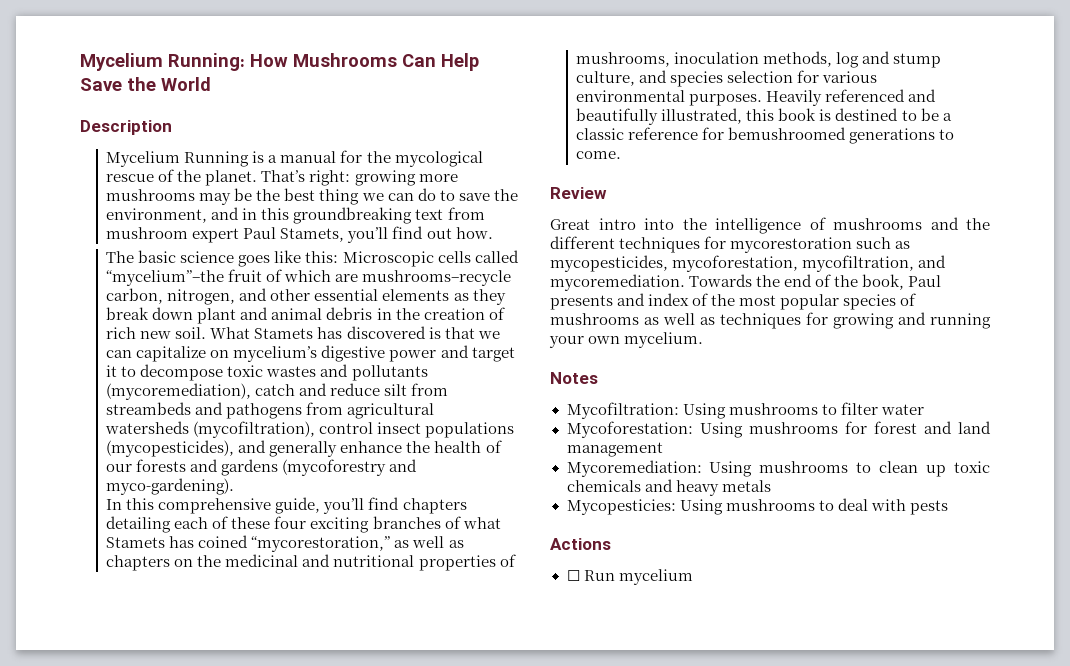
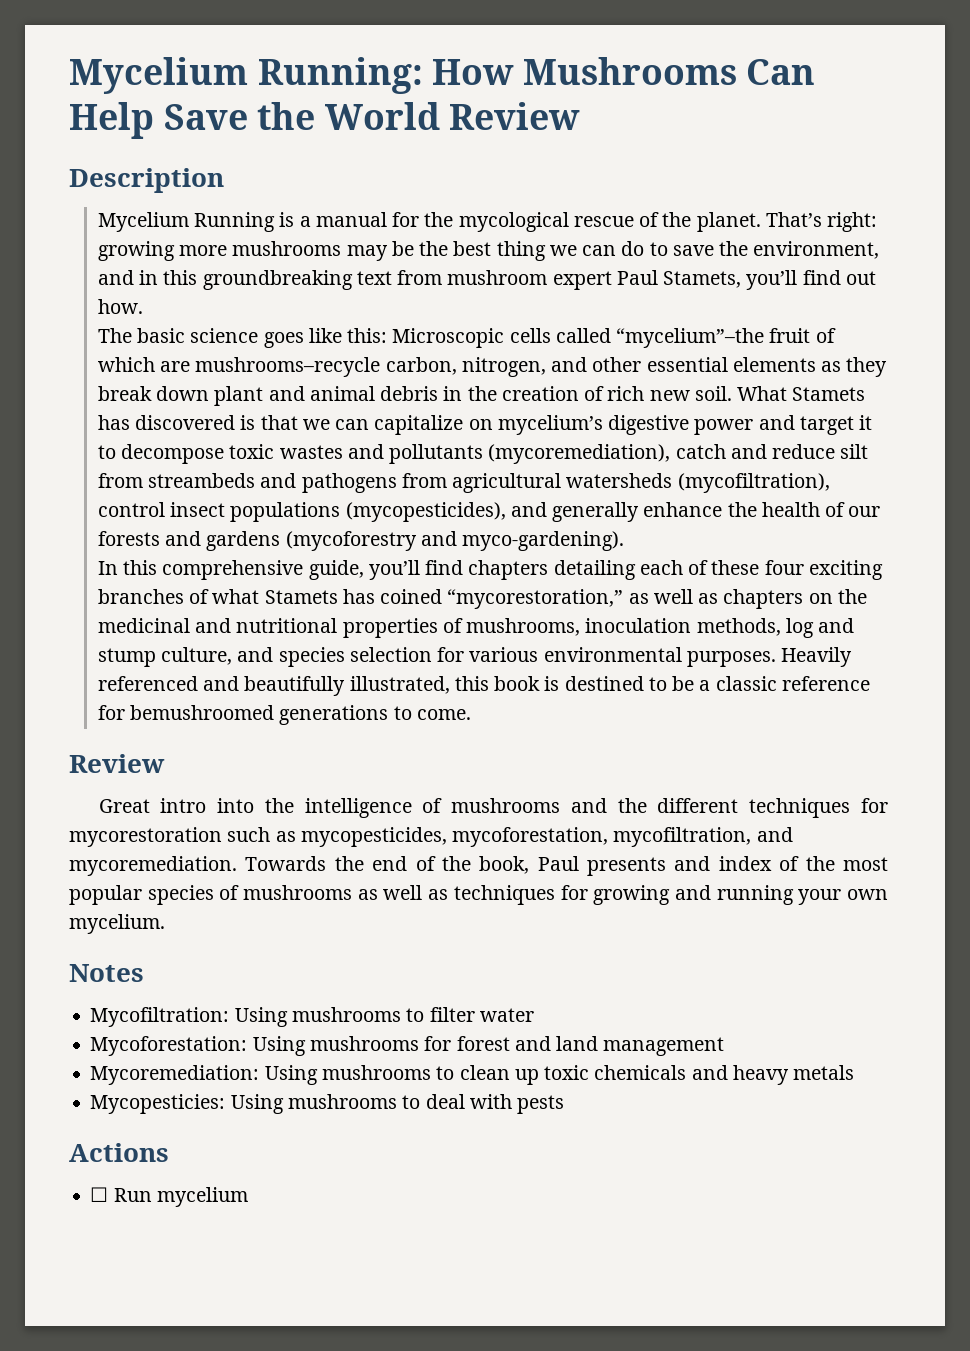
(211, 84) none -> [449,102,581,130] Review

